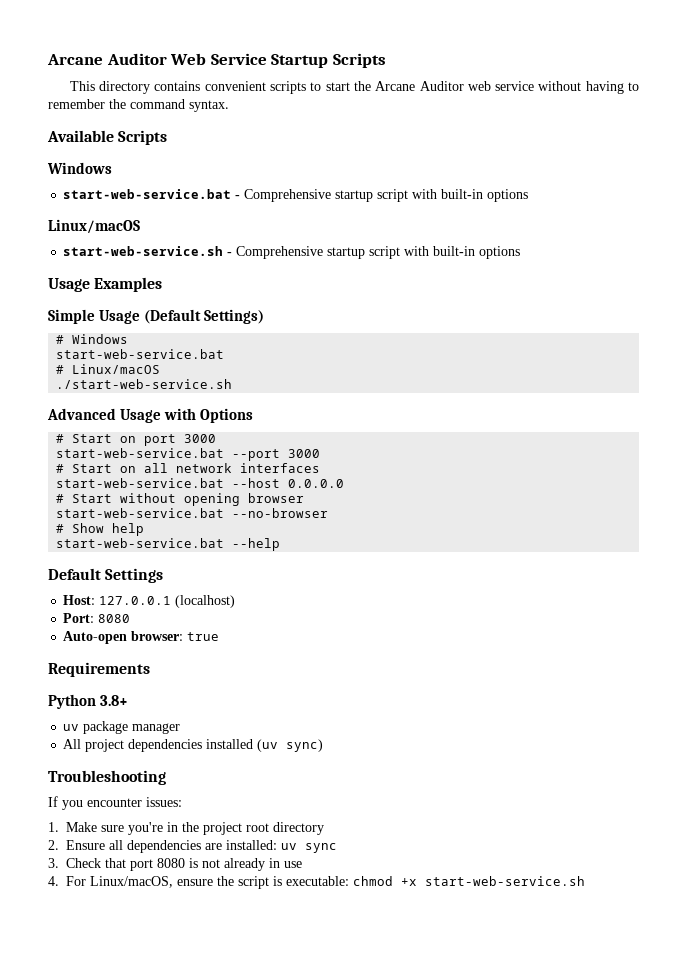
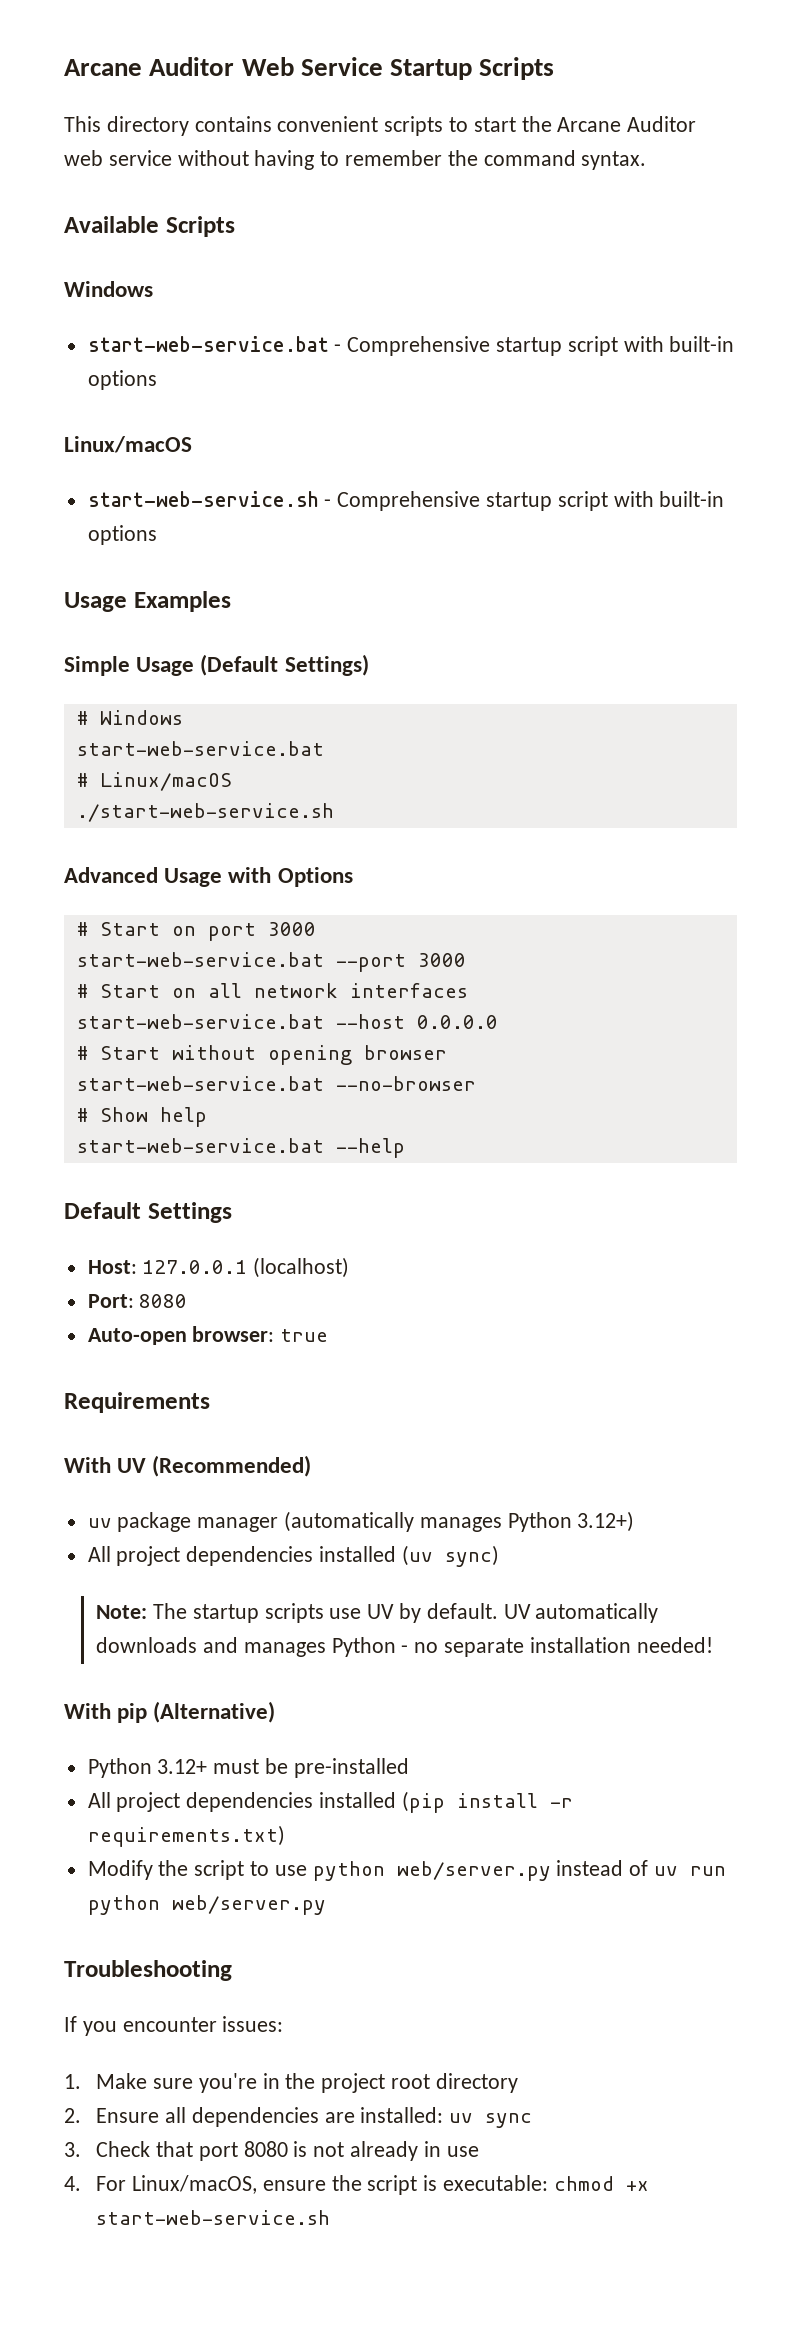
[48,694,128,709] Python 3.8+ -> [64,1455,312,1477] With UV (Recommended)
(181, 728) none -> [284,1511,635,1532] (automatically manages Python 3.12+)
(324, 745) none -> [96,1603,659,1623] [96,1637,713,1657] [64,1701,276,1723] [87,1758,409,1778] [87,1791,573,1813] [87,1825,285,1847] [87,1860,727,1881] [87,1895,326,1915] // Note: The startup scripts use UV by default. UV automatically downloads and manages Python - no separate installation needed! // With pip (Alternative) // Python 3.12+ must be pre-installed // All project dependencies installed (pip install -r requirements.txt) // Modify the script to use python web/server.py instead of uv run python web/server.py

